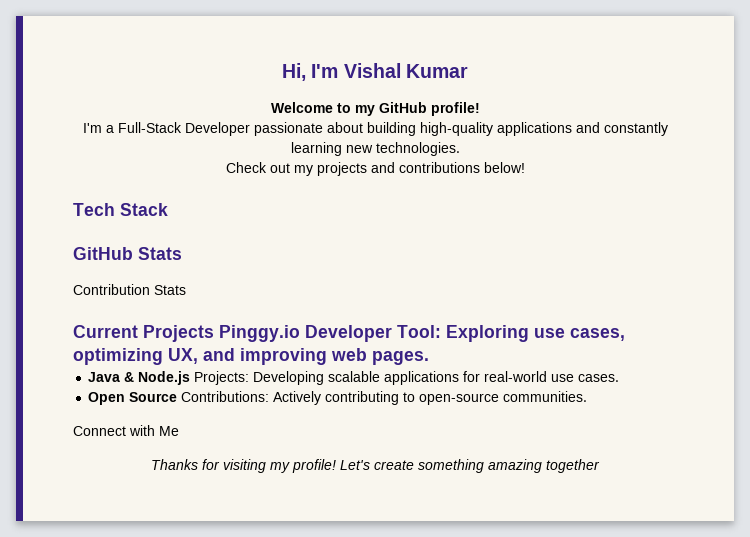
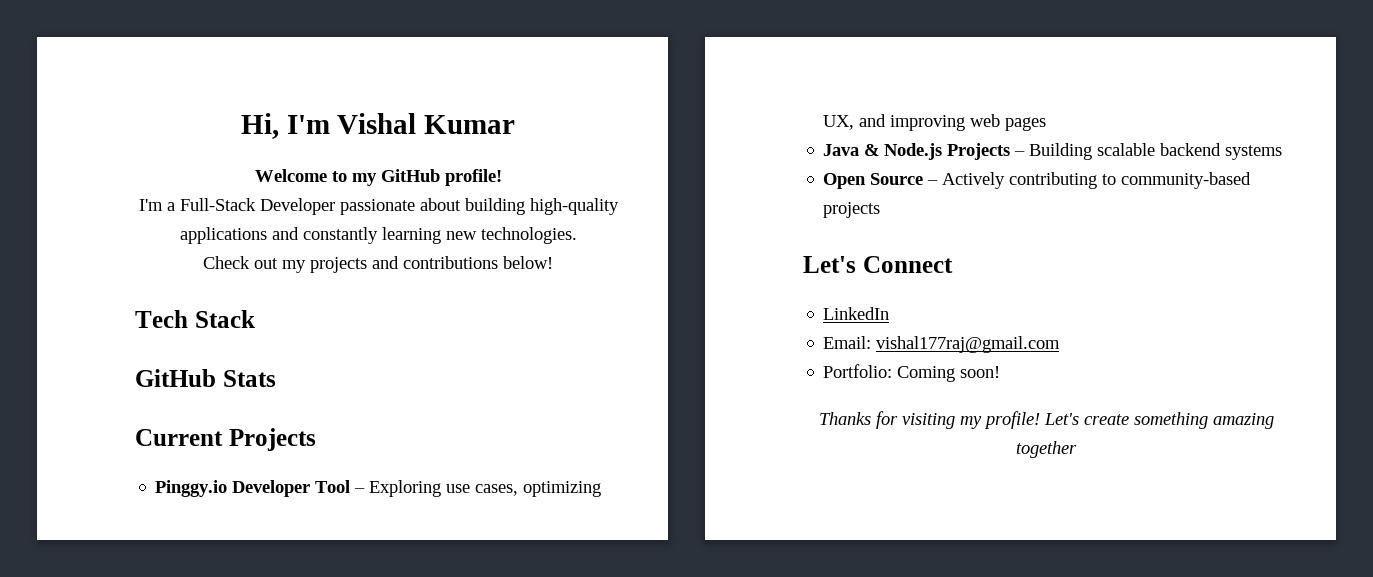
[73,284,186,295] // Contribution Stats -> (276, 378) none
(214, 333) none -> (316, 439) //
[397,325,441,338] Tool: -> [315,480,366,493] Tool –
[372,351,429,365] pages. -> [1005,117,1047,131] pages
[194,371,620,385] Projects: Developing scalable applications for real-world use cases. -> [947,143,1283,160] Projects – Building scalable backend systems
[181,391,270,402] Contributions: -> [927,180,939,185] –
[419,391,588,405] [73,425,179,436] open-source communities. // Connect with Me -> [1121,172,1252,189] [823,202,881,218] [803,256,953,273] [823,307,890,320] [823,336,1061,353] [823,364,1001,382] community-based projects // Let's Connect // LinkedIn // Email: vishal177raj@gmail.com // Portfolio: Coming soon!

